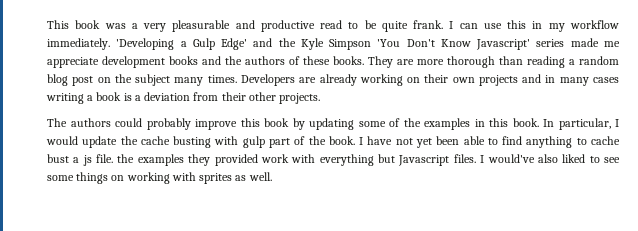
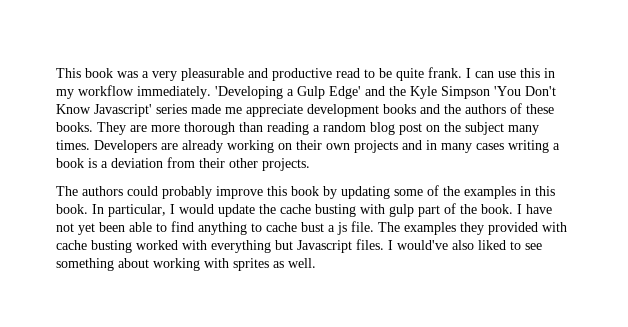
[117,154,135,163] the -> [378,222,400,232] The
[260,154,289,163] work -> [542,222,567,232] [56,240,178,253] with cache busting worked
[47,172,125,184] some things on -> [56,258,149,271] something about

